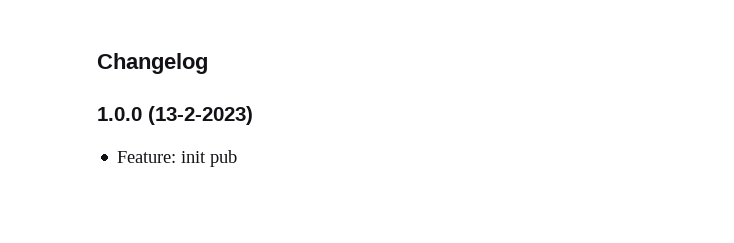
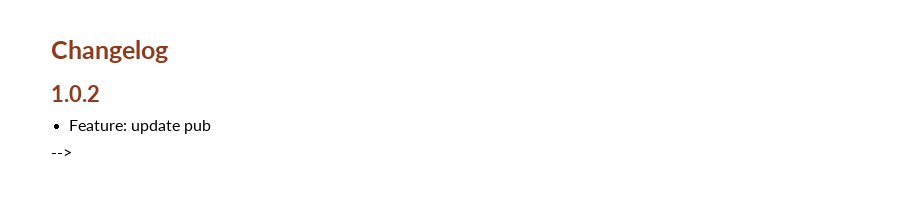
[97,106,253,125] 1.0.0 (13-2-2023) -> [51,85,100,102] 1.0.2
[181,151,207,163] init -> [130,120,180,134] update
(238, 158) none -> [51,149,72,158] // -->

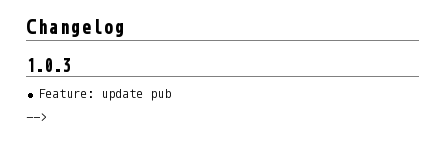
[51,85,100,102] 1.0.2 -> [26,58,71,72] 1.0.3

